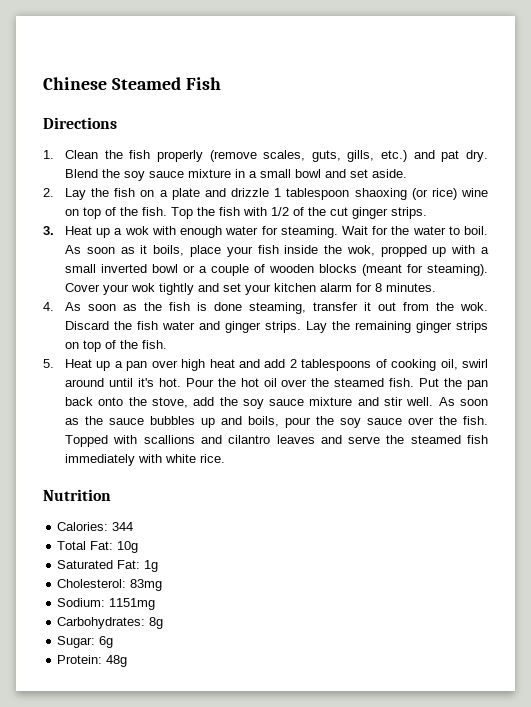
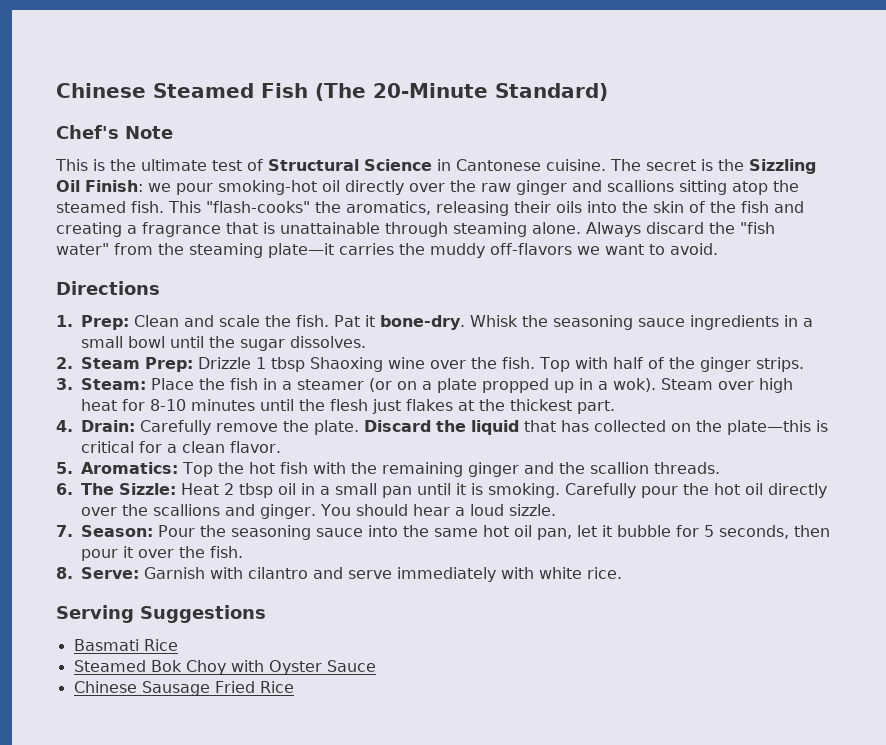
[43,117,117,129] [43,150,488,162] [65,169,408,181] [43,188,488,200] [65,207,349,219] // Directions // 1. Clean the fish properly (remove scales, guts, gills, etc.) and pat dry. Blend the soy sauce mixture in a small bowl and set aside. // 2. Lay the fish on a plate and drizzle 1 tablespoon shaoxing (or rice) wine on top of the fish. Top the fish with 1/2 of the cut -> [315,83,608,101] [56,125,173,139] [55,159,816,174] [56,180,799,195] [56,201,804,216] [56,222,775,237] [56,243,718,258] [56,281,160,295] [56,315,813,330] [81,336,366,351] [56,357,695,372] (The 20-Minute Standard) // Chef's Note // This is the ultimate test of Structural Science in Cantonese cuisine. The secret is the Sizzling Oil Finish: we pour smoking-hot oil directly over the raw ginger and scallions sitting atop the steamed fish. This "flash-cooks" the aromatics, releasing their oils into the skin of the fish and creating a fragrance that is unattainable through steaming alone. Always discard the "fish water" from the steaming plate—it carries the muddy off-flavors we want to avoid. // Directions // 1. Prep: Clean and scale the fish. Pat it bone-dry. Whisk the seasoning sauce ingredients in a small bowl until the sugar dissolves. // 2. Steam Prep: Drizzle 1 tbsp Shaoxing wine over the fish. Top with half of the
[65,226,488,238] [65,245,490,257] [65,264,488,276] [65,283,437,295] [43,302,488,314] [65,321,488,333] [65,340,168,352] [43,359,488,371] [65,378,488,390] [65,397,488,409] [65,416,488,428] [65,435,488,447] [65,454,226,466] [43,489,111,501] [57,522,134,531] [57,541,139,553] [57,560,159,572] [57,579,163,591] [57,598,156,610] [57,617,164,629] [57,636,114,648] [57,655,128,667] Heat up a wok with enough water for steaming. Wait for the water to boil. As soon as it boils, place your fish inside the wok, propped up with a small inverted bowl or a couple of wooden blocks (meant for steaming). Cover your wok tightly and set your kitchen alarm for 8 minutes. // 4. As soon as the fish is done steaming, transfer it out from the wok. Discard the fish water and ginger strips. Lay the remaining ginger strips on top of the fish. // 5. Heat up a pan over high heat and add 2 tablespoons of cooking oil, swirl around until it's hot. Pour the hot oil over the steamed fish. Put the pan back onto the stove, add the soy sauce mixture and stir well. As soon as the sauce bubbles up and boils, pour the soy sauce over the fish. Topped with scallions and cilantro leaves and serve the steamed fish immediately with white rice. // Nutrition // Calories: 344 // Total Fat: 10g // Saturated Fat: 1g // Cholesterol: 83mg // Sodium: 1151mg // Carbohydrates: 8g // Sugar: 6g // Protein: 48g -> [81,378,793,393] [81,399,615,414] [56,420,828,435] [81,441,281,453] [56,462,720,477] [56,483,827,498] [81,504,556,519] [56,525,830,540] [81,546,243,561] [56,567,622,582] [56,605,266,623] [73,639,178,651] [73,660,376,675] [73,681,294,696] Steam: Place the fish in a steamer (or on a plate propped up in a wok). Steam over high heat for 8-10 minutes until the flesh just flakes at the thickest part. // 4. Drain: Carefully remove the plate. Discard the liquid that has collected on the plate—this is critical for a clean flavor. // 5. Aromatics: Top the hot fish with the remaining ginger and the scallion threads. // 6. The Sizzle: Heat 2 tbsp oil in a small pan until it is smoking. Carefully pour the hot oil directly over the scallions and ginger. You should hear a loud sizzle. // 7. Season: Pour the seasoning sauce into the same hot oil pan, let it bubble for 5 seconds, then pour it over the fish. // 8. Serve: Garnish with cilantro and serve immediately with white rice. // Serving Suggestions // Basmati Rice // Steamed Bok Choy with Oyster Sauce // Chinese Sausage Fried Rice

